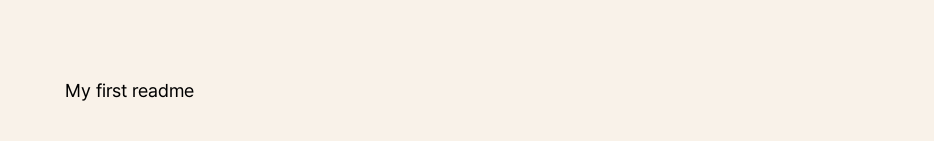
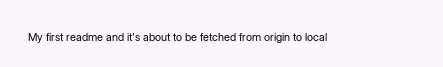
(194, 90) none -> [106,33,327,43] and it's about to be fetched from origin to local

